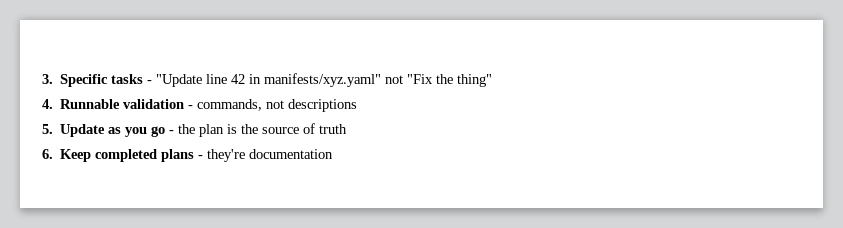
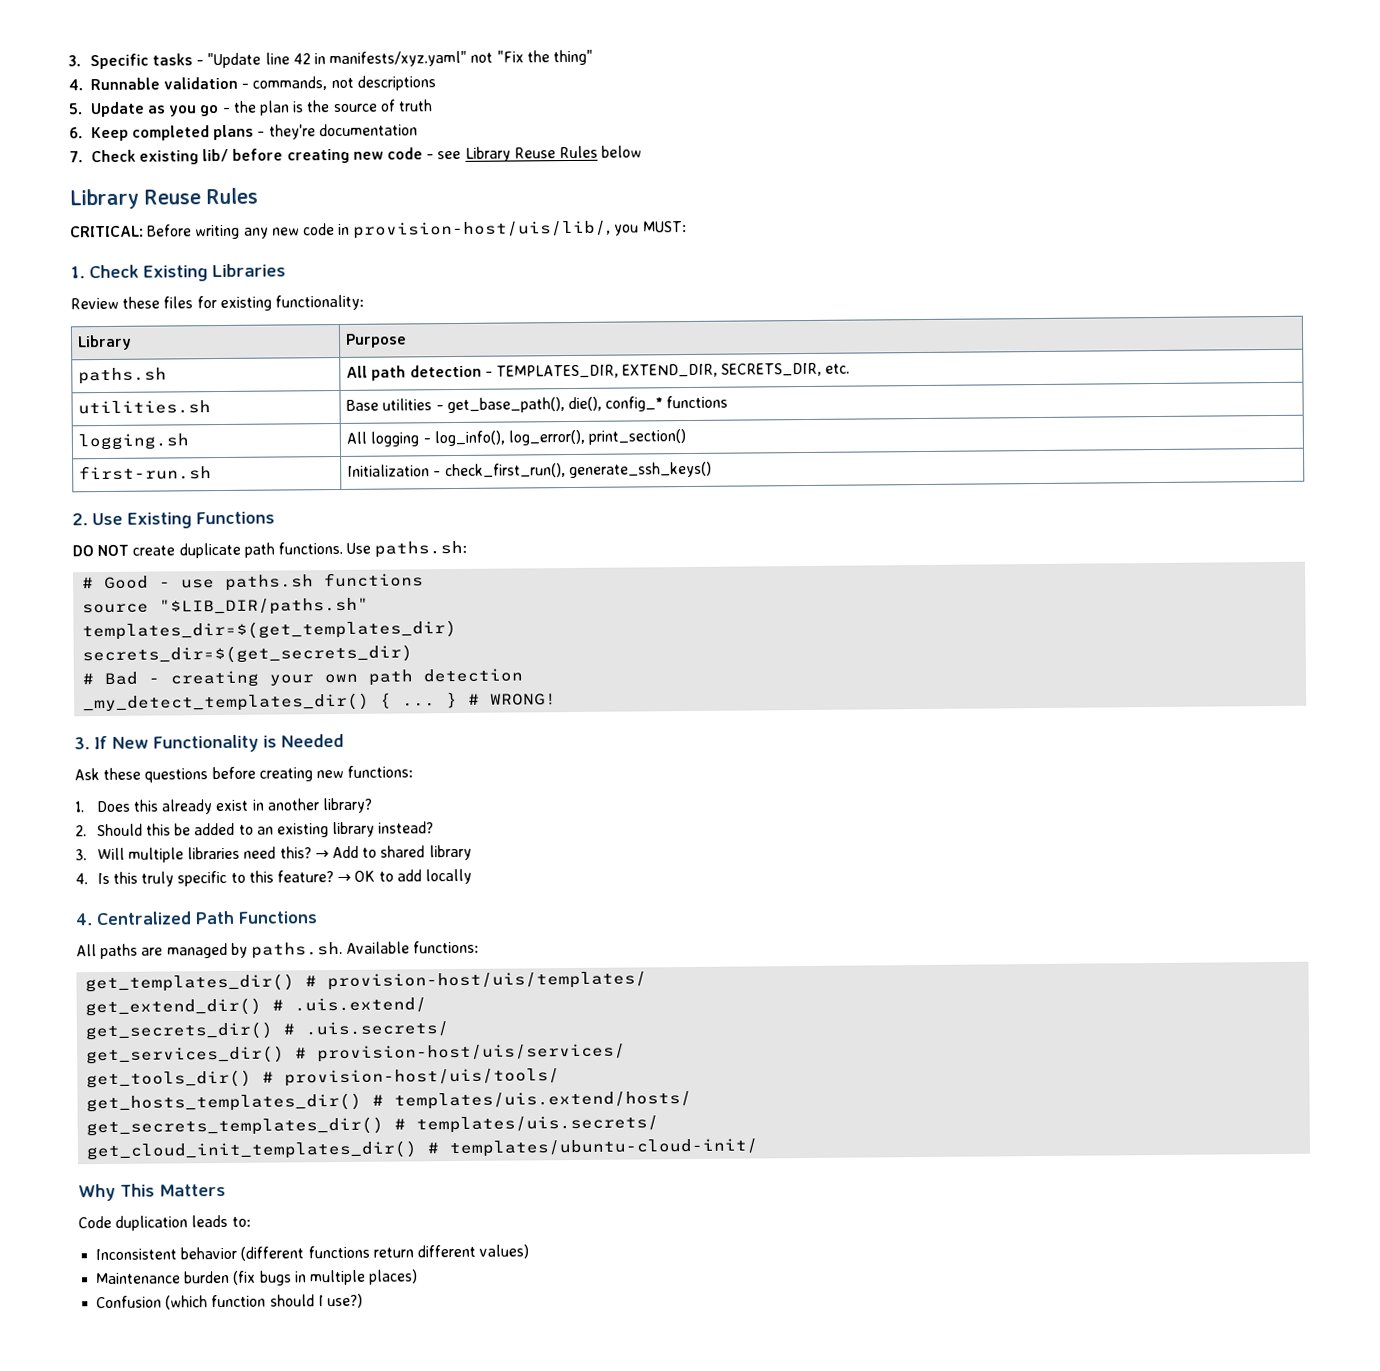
(334, 154) none -> [69,145,643,165] [69,187,258,210] [70,220,687,240] [70,263,286,282] [70,294,364,312] [77,334,133,351] [345,333,408,348] [78,367,168,385] [346,362,851,381] [78,400,212,415] [346,395,729,414] [78,433,190,451] [346,429,687,447] [79,465,213,481] [347,461,712,479] [72,511,275,529] [72,540,468,559] [82,572,425,591] [82,597,370,616] [82,619,458,641] [82,644,414,665] [82,668,524,688] [83,691,558,713] [74,733,344,753] [74,765,414,783] [74,797,374,815] [75,821,435,838] [75,844,472,863] [75,868,472,887] [75,910,318,926] [76,940,480,960] [85,971,648,993] [85,997,428,1017] [85,1021,450,1041] [86,1043,627,1065] [86,1068,561,1089] [86,1090,693,1113] [86,1115,660,1137] [86,1138,760,1161] [78,1183,226,1202] [78,1214,251,1231] [95,1244,530,1261] [96,1269,419,1286] [96,1293,363,1310] // 7. Check existing lib/ before creating new code - see Library Reuse Rules below // Library Reuse Rules // CRITICAL: Before writing any new code in provision-host/uis/lib/, you MUST: // 1. Check Existing Libraries // Review these files for existing functionality: // Library | Purpose // paths.sh | All path detection - TEMPLATES_DIR, EXTEND_DIR, SECRETS_DIR, etc. // utilities.sh | Base utilities - get_base_path(), die(), config_* functions // logging.sh | All logging - log_info(), log_error(), print_section() // first-run.sh | Initialization - check_first_run(), generate_ssh_keys() // 2. Use Existing Functions // DO NOT create duplicate path functions. Use paths.sh: // # Good - use paths.sh functions // source "$LIB_DIR/paths.sh" // templates_dir=$(get_templates_dir) // secrets_dir=$(get_secrets_dir) // # Bad - creating your own path detection // _my_detect_templates_dir() { ... } # WRONG! // 3. If New Functionality is Needed // Ask these questions before creating new functions: // 1. Does this already exist in another library? // 2. Should this be added to an existing library instead? // 3. Will multiple libraries need this? → Add to shared library // 4. Is this truly specific to this feature? → OK to add locally // 4. Centralized Path Functions // All paths are managed by paths.sh. Available functions: // get_templates_dir() # provision-host/uis/templates/ // get_extend_dir() # .uis.extend/ // get_secrets_dir() # .uis.secrets/ // get_services_dir() # provision-host/uis/services/ // get_tools_dir() # provision-host/uis/tools/ // get_hosts_templates_dir() # templates/uis.extend/hosts/ // get_secrets_templates_dir() # templates/uis.secrets/ // get_cloud_init_templates_dir() # templates/ubuntu-cloud-init/ // Why This Matters // Code duplication leads to: // Inconsistent behavior (different functions return different values) // Maintenance burden (fix bugs in multiple places) // Confusion (which function should I use?)

